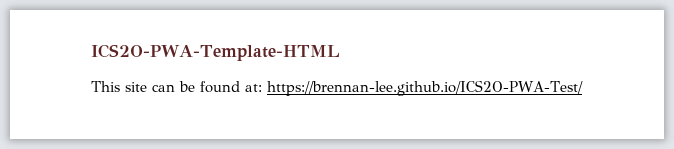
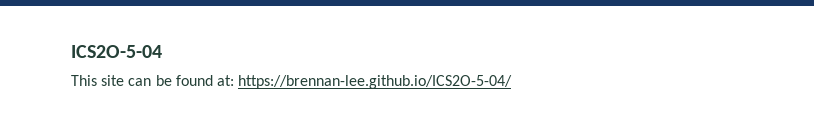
[91,44,340,61] ICS2O-PWA-Template-HTML -> [71,45,162,58] ICS2O-5-04
[267,80,583,96] https://brennan-lee.github.io/ICS2O-PWA-Test/ -> [238,75,513,89] https://brennan-lee.github.io/ICS2O-5-04/

